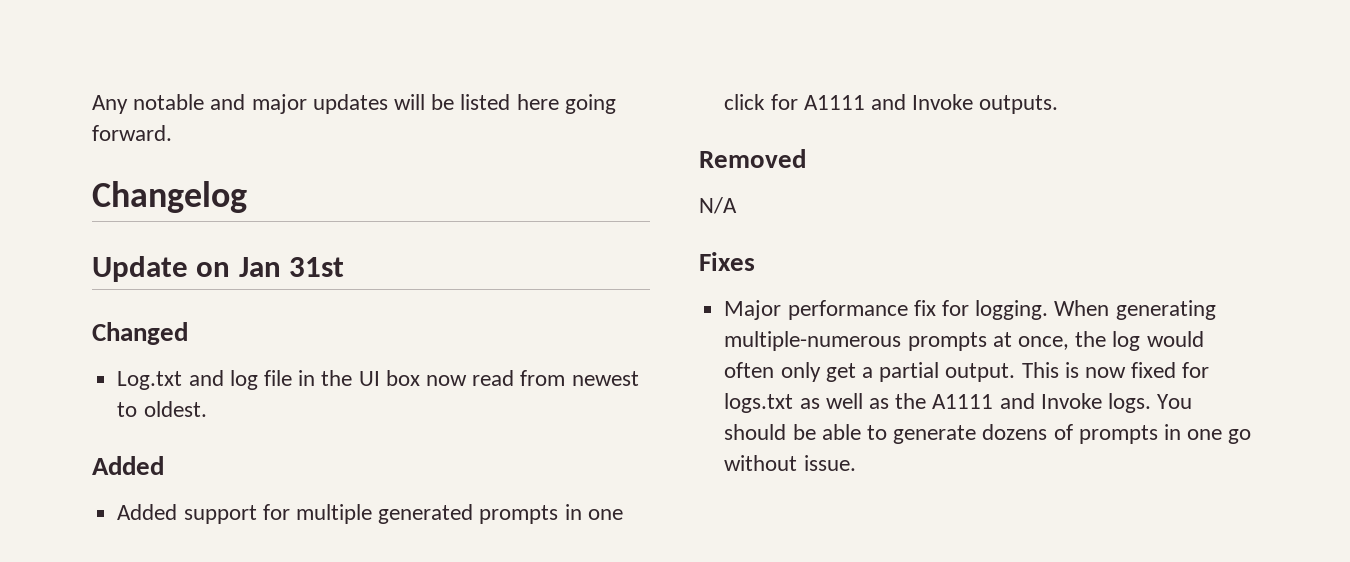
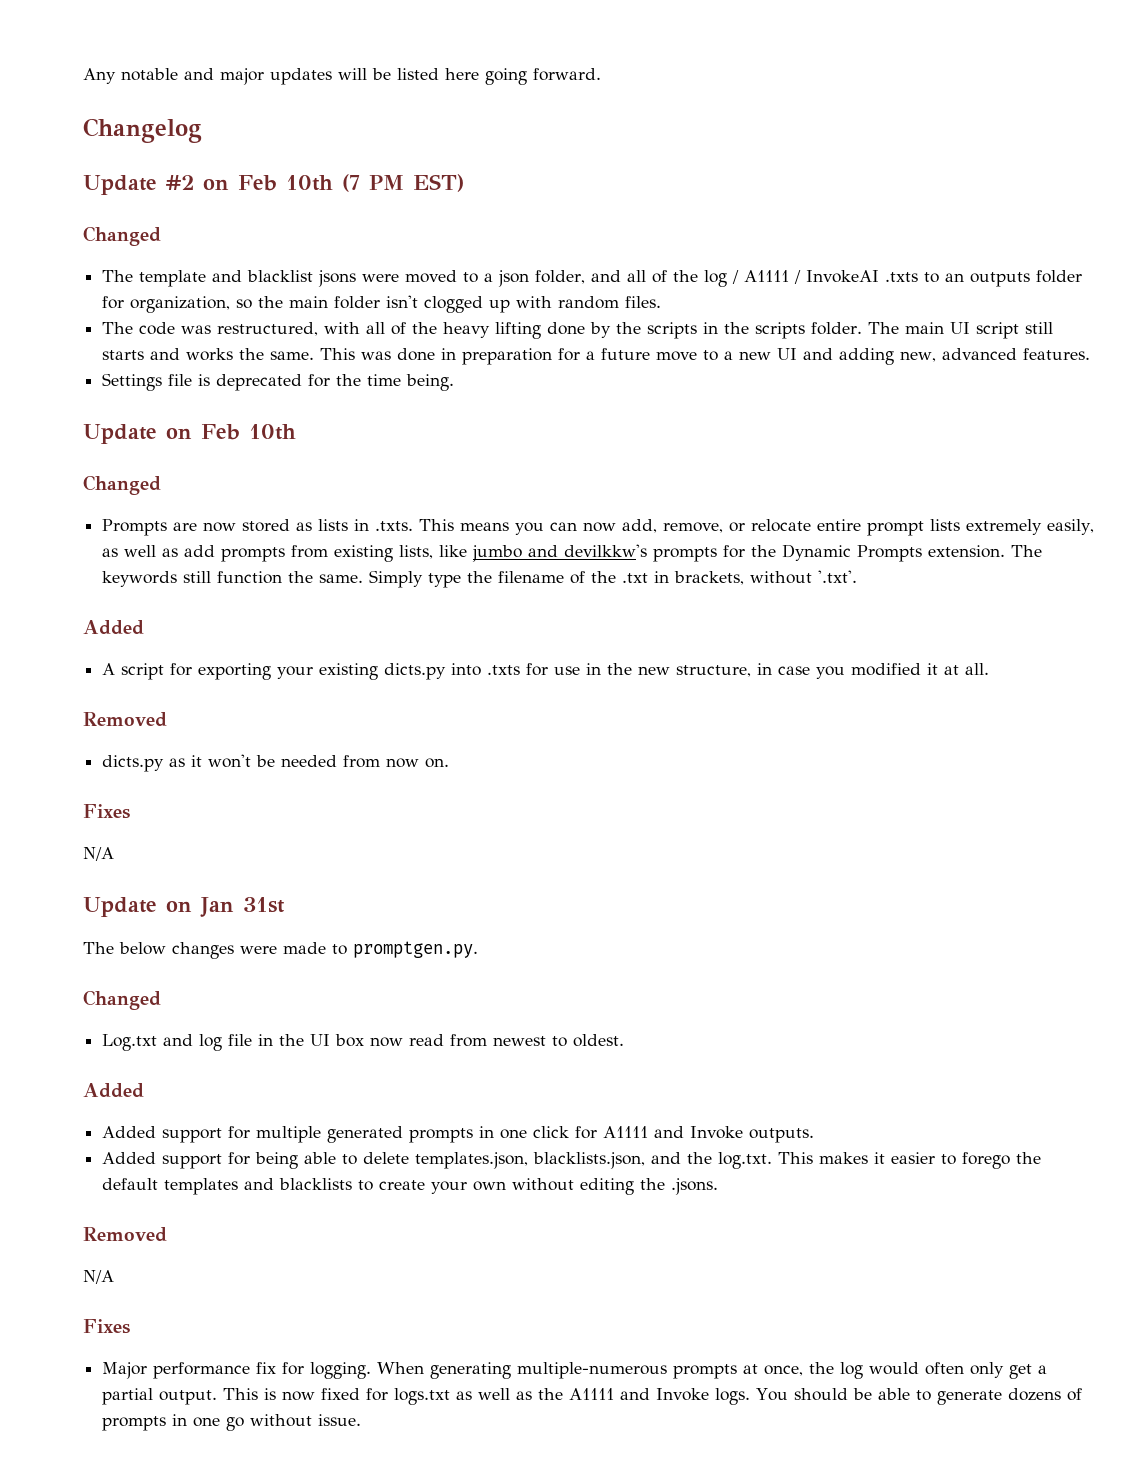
[196,257,345,277] on Jan 31st -> [166,174,464,192] [83,226,161,246] [102,270,1083,287] [102,295,662,313] [102,322,1054,339] [102,348,1091,365] [102,373,455,391] [83,424,296,444] [83,475,161,495] [102,519,1095,536] [102,544,1043,562] [102,570,858,588] [83,620,144,635] [102,663,990,680] [83,712,167,727] [102,754,450,772] [83,804,130,819] [83,847,114,861] [83,897,285,917] [83,941,478,959] #2 on Feb 10th (7 PM EST) // Changed // The template and blacklist jsons were moved to a json folder, and all of the log / A1111 / InvokeAI .txts to an outputs folder for organization, so the main folder isn't clogged up with random files. // The code was restructured, with all of the heavy lifting done by the scripts in the scripts folder. The main UI script still starts and works the same. This was done in preparation for a future move to a new UI and adding new, advanced features. // Settings file is deprecated for the time being. // Update on Feb 10th // Changed // Prompts are now stored as lists in .txts. This means you can now add, remove, or relocate entire prompt lists extremely easily, as well as add prompts from existing lists, like jumbo and devilkkw's prompts for the Dynamic Prompts extension. The keywords still function the same. Simply type the filename of the .txt in brackets, without '.txt'. // Added // A script for exporting your existing dicts.py into .txts for use in the new structure, in case you modified it at all. // Removed // dicts.py as it won't be needed from now on. // Fixes // N/A // Update on Jan 31st // The below changes were made to promptgen.py.
(1059, 104) none -> [102,1152,1042,1169] [102,1178,719,1195] // Added support for being able to delete templates.json, blacklists.json, and the log.txt. This makes it easier to forego the default templates and blacklists to create your own without editing the .jsons.

